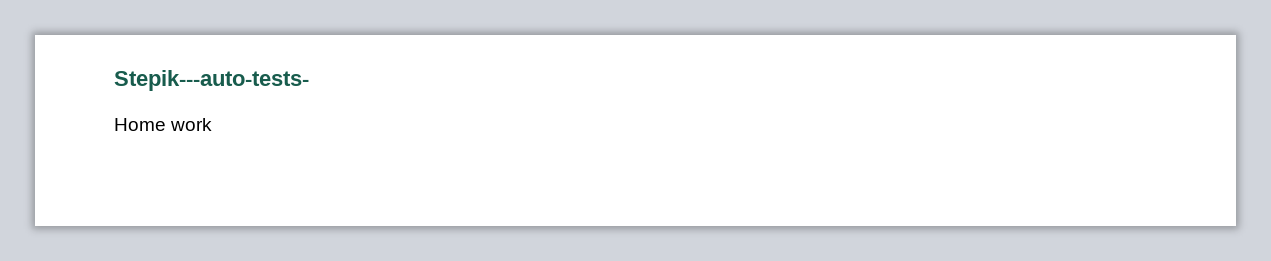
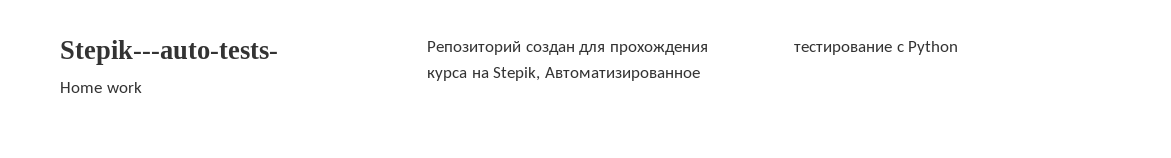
(213, 124) none -> [427,41,708,55] [427,67,700,81] [794,41,959,55] // Репозиторий создан для прохождения курса на Stepik, Автоматизированное тестирование c Python

